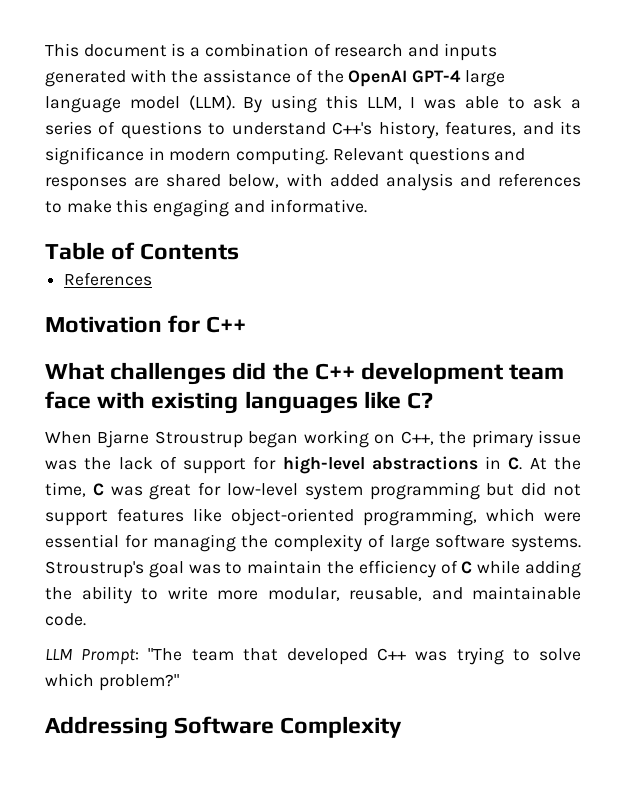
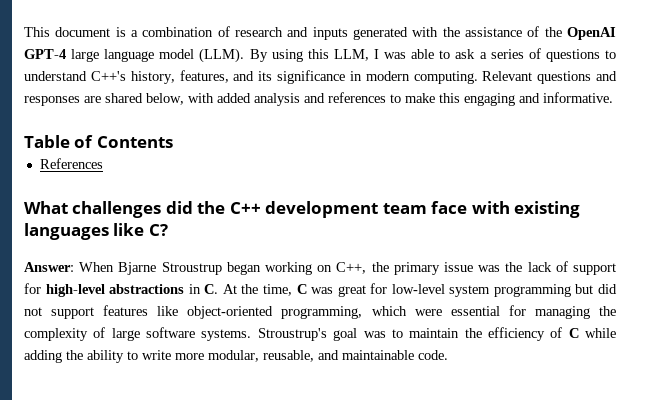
[45,315,247,333] // Motivation for C++ -> (103, 163) none
(434, 400) none -> [24,262,74,272] Answer:
[45,647,581,665] [45,673,179,691] [45,716,403,739] // LLM Prompt: "The team that developed C++ was trying to solve which problem?" // Addressing Software Complexity -> (448, 355) none

